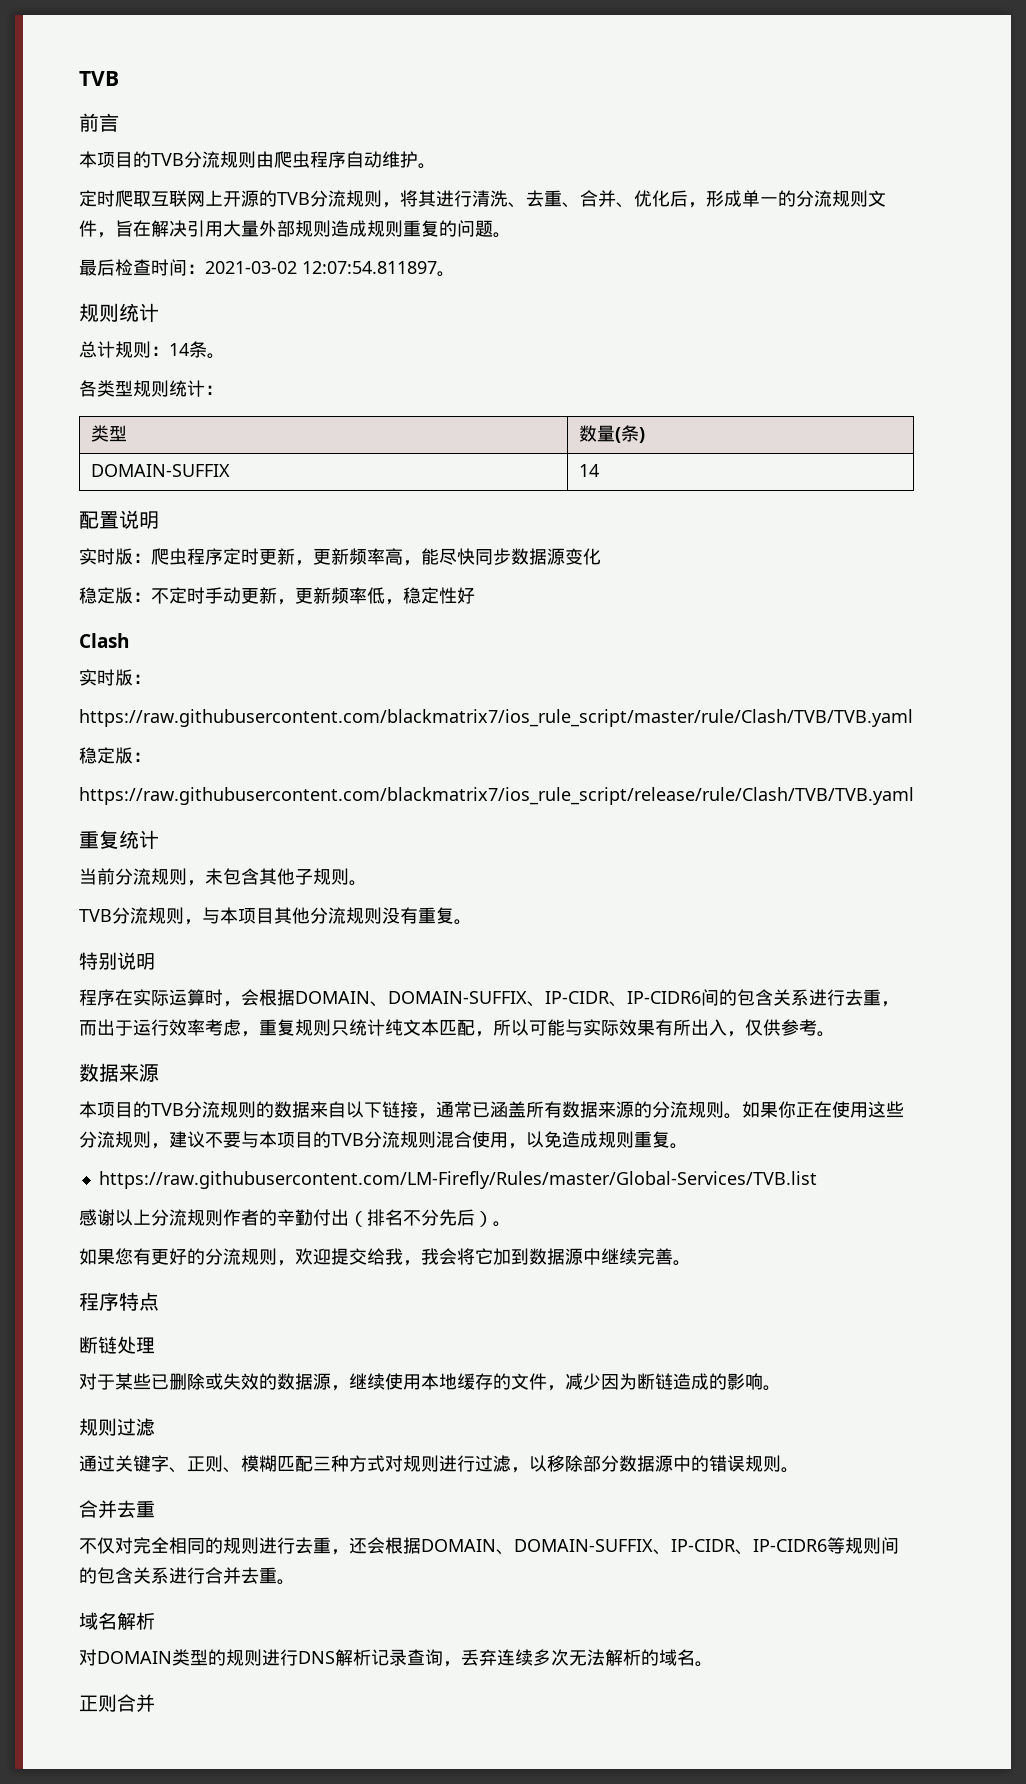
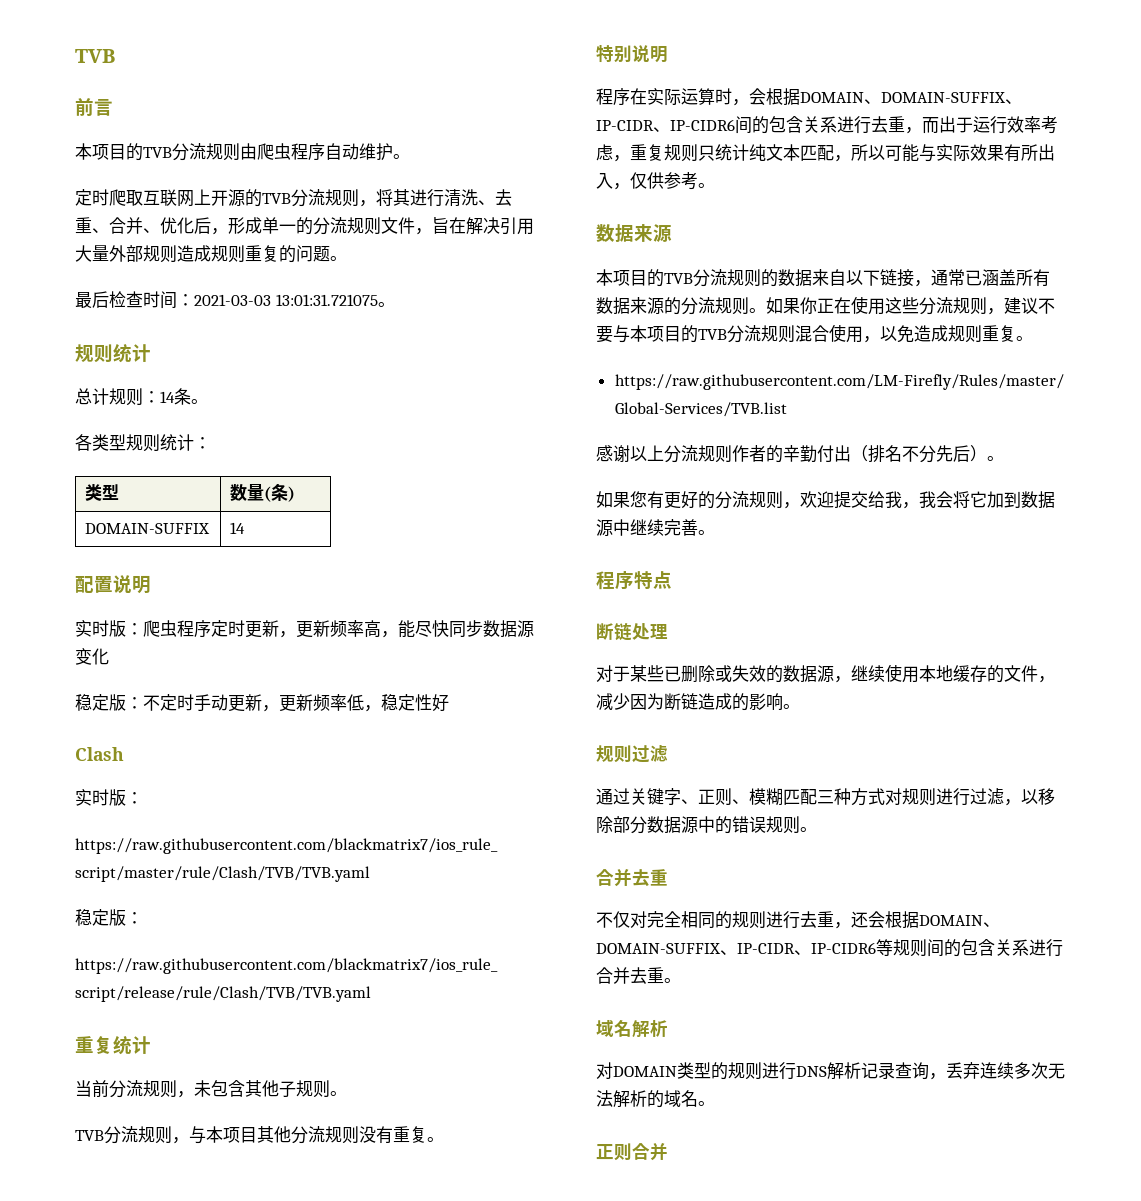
[205,261,437,274] 2021-03-02 12:07:54.811897 -> [194,294,378,306] 2021-03-03 13:01:31.721075

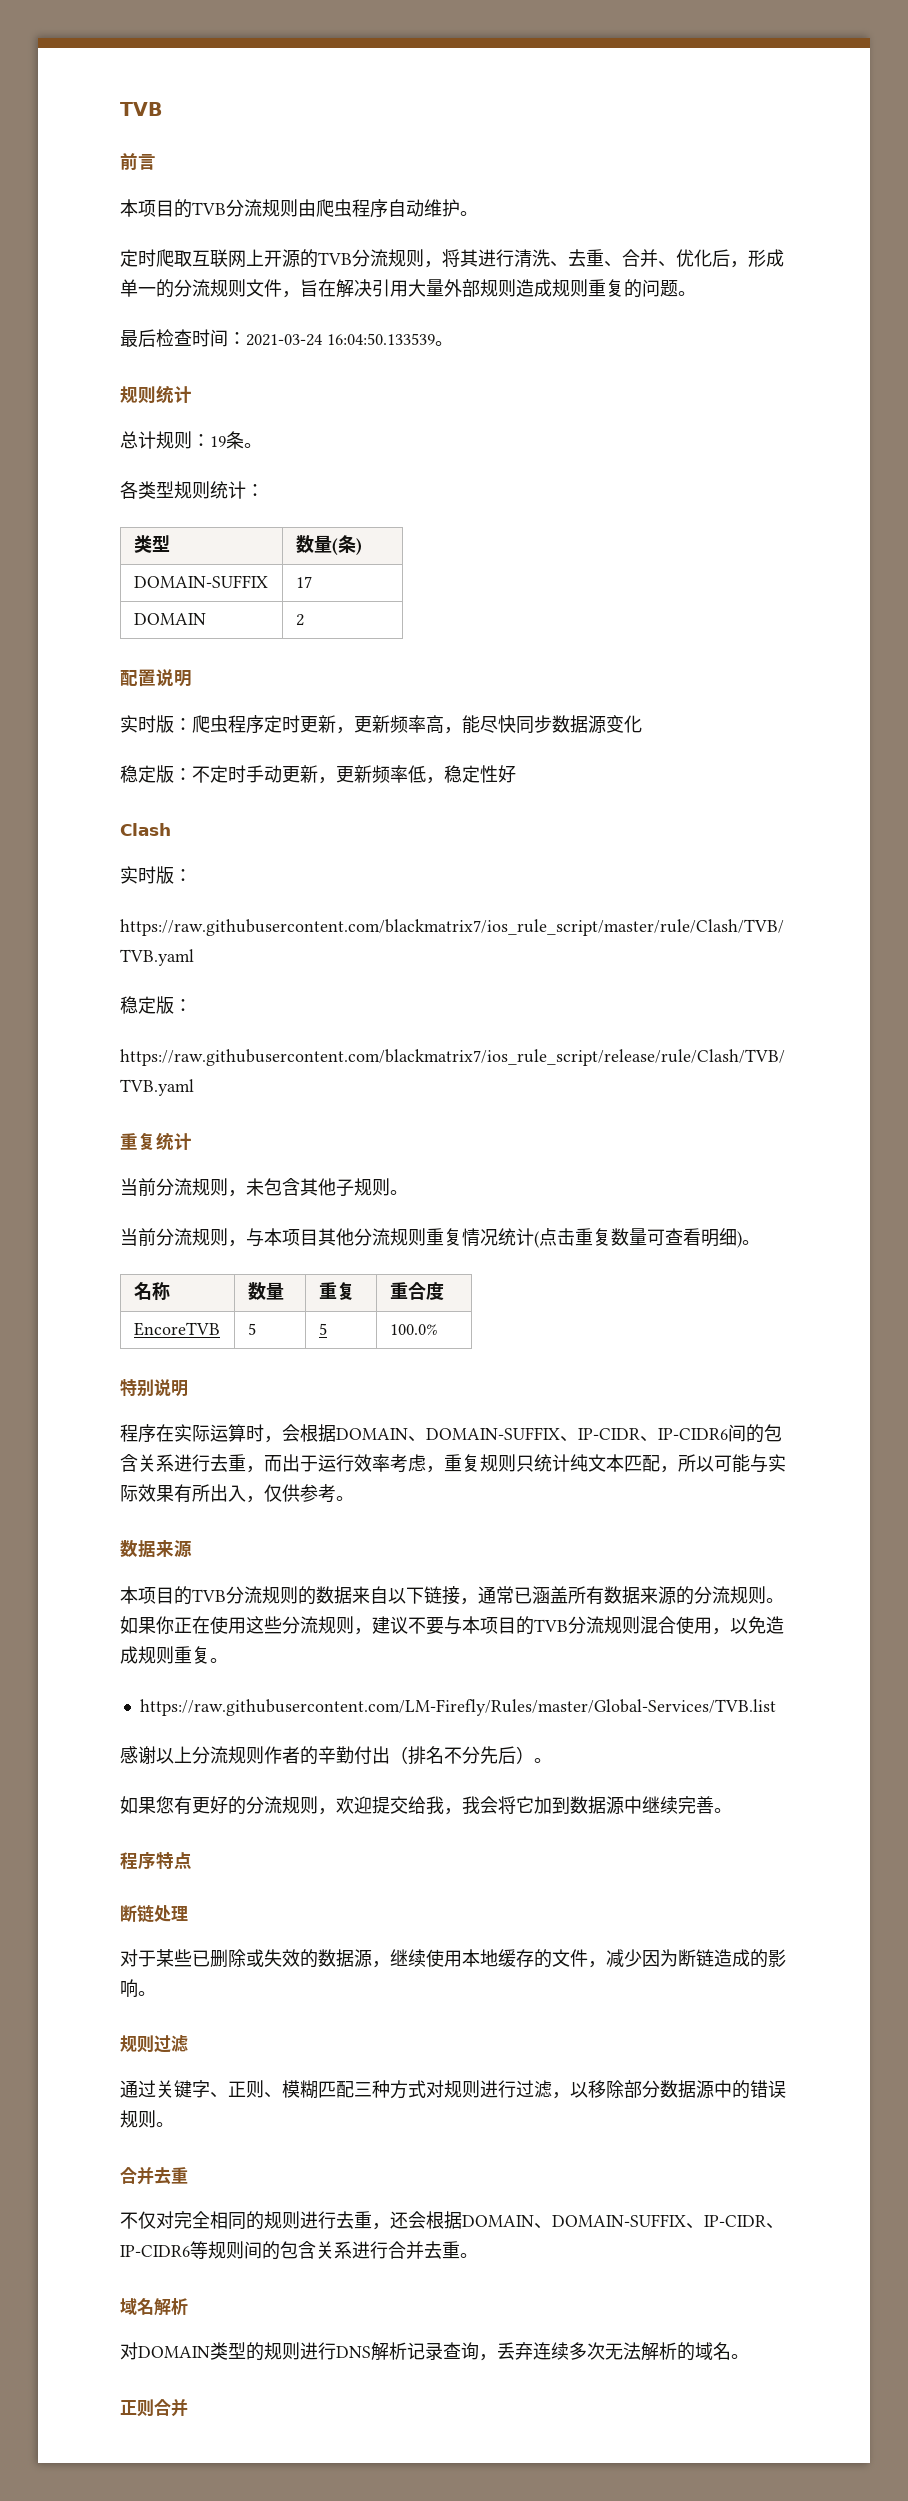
[194,294,378,306] 2021-03-03 13:01:31.721075 -> [246,333,435,346] 2021-03-24 16:04:50.133539
[160,391,175,403] 14 -> [210,436,226,447] 19
[230,522,246,534] 14 -> [295,576,312,588] [133,613,206,625] [295,614,304,626] 17 // DOMAIN | 2
[75,1130,104,1141] TVB -> [120,1228,156,1246] 当前
[359,1126,444,1144] 没有重复。 -> [426,1228,760,1248] [133,1282,170,1301] [247,1282,284,1300] [318,1282,355,1300] [389,1282,444,1300] [133,1322,220,1336] [247,1323,256,1335] [318,1323,327,1335] [389,1324,437,1335] 重复情况统计(点击重复数量可查看明细)。 // 名称 | 数量 | 重复 | 重合度 // EncoreTVB | 5 | 5 | 100.0%

